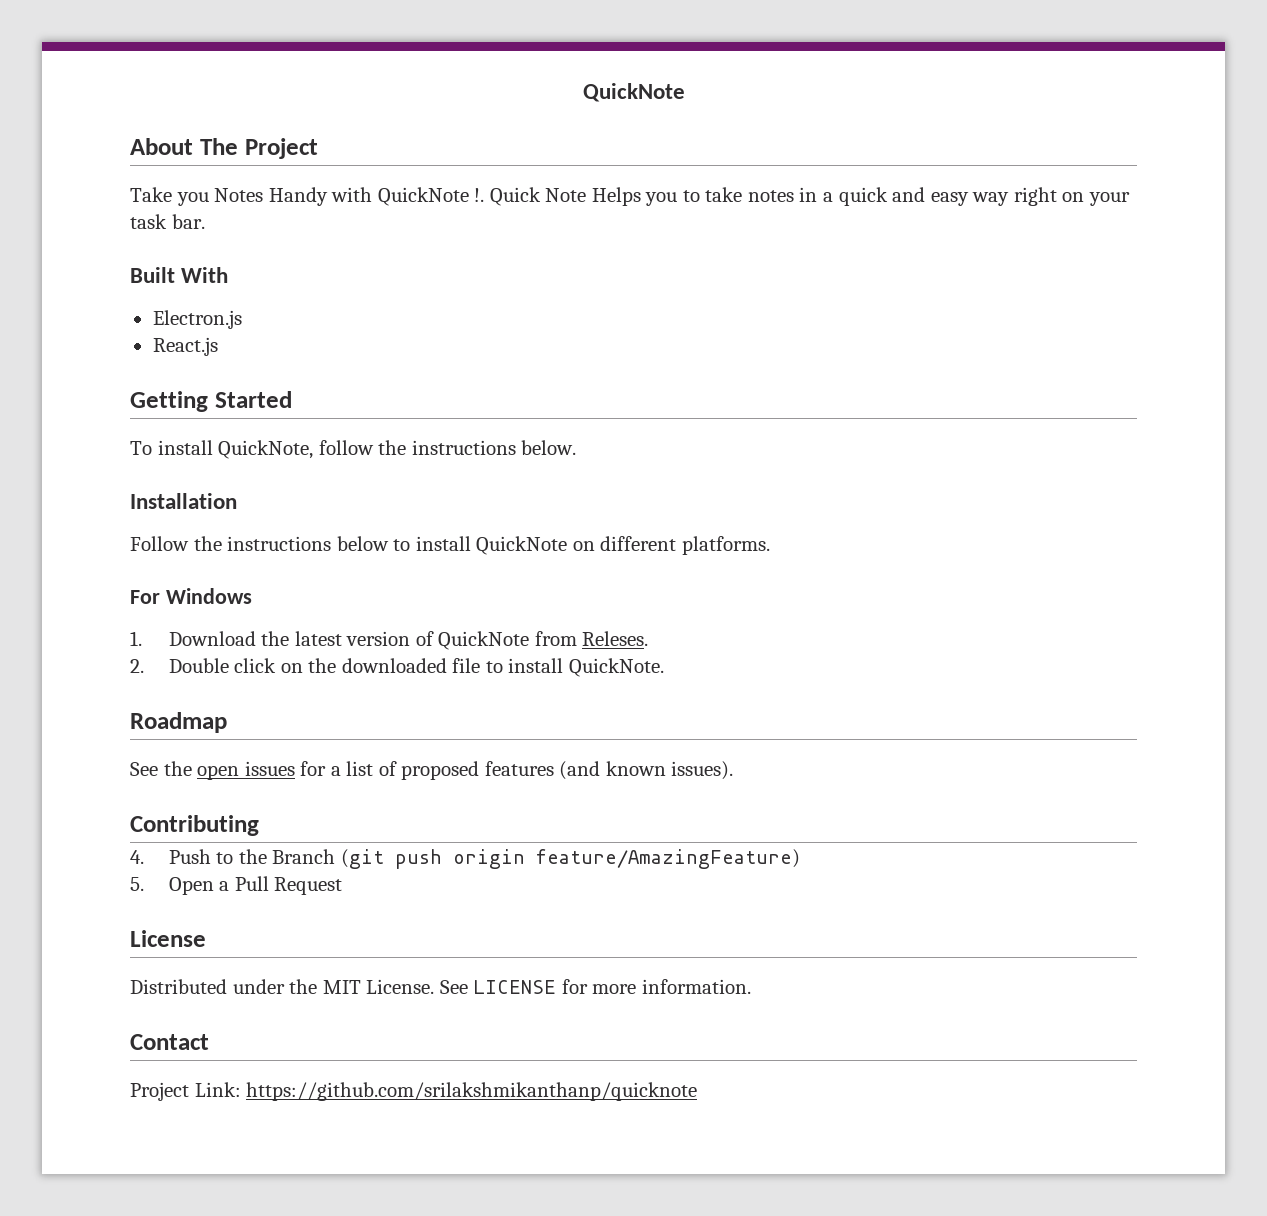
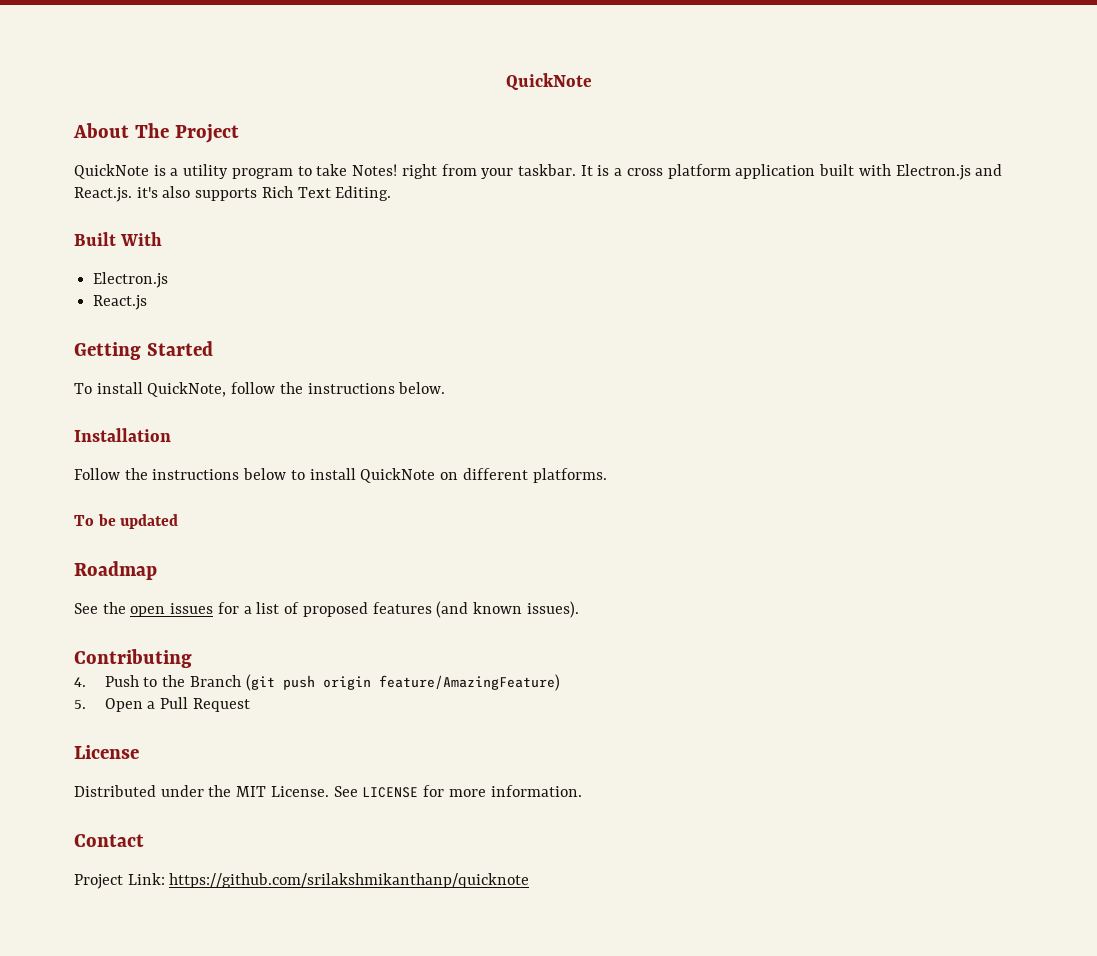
[130,187,1130,206] [130,214,205,229] Take you Notes Handy with QuickNote !. Quick Note Helps you to take notes in a quick and easy way right on your task bar. -> [74,164,1003,180] [74,186,392,202] QuickNote is a utility program to take Notes! right from your taskbar. It is a cross platform application built with Electron.js and React.js. it's also supports Rich Text Editing.
[130,588,252,604] [130,631,649,650] [130,658,664,677] For Windows // 1. Download the latest version of QuickNote from Releses. // 2. Double click on the downloaded file to install QuickNote. -> [74,514,179,529] To be updated

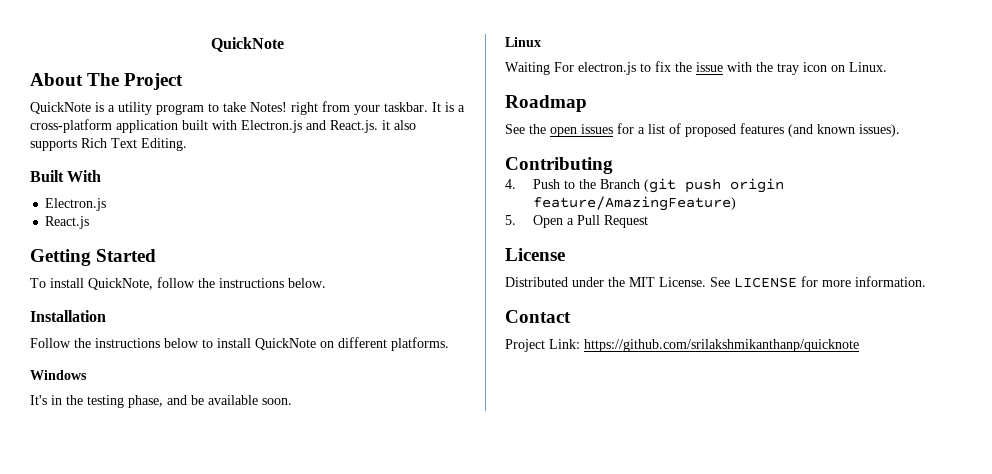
[626,164,731,179] cross platform -> [30,119,112,133] cross-platform
[136,187,158,198] it's -> [382,120,390,130] it
[74,514,179,529] To be updated -> [30,370,87,380] [30,395,292,408] [505,37,541,47] [505,61,887,75] Windows // It's in the testing phase, and be available soon. // Linux // Waiting For electron.js to fix the issue with the tray icon on Linux.

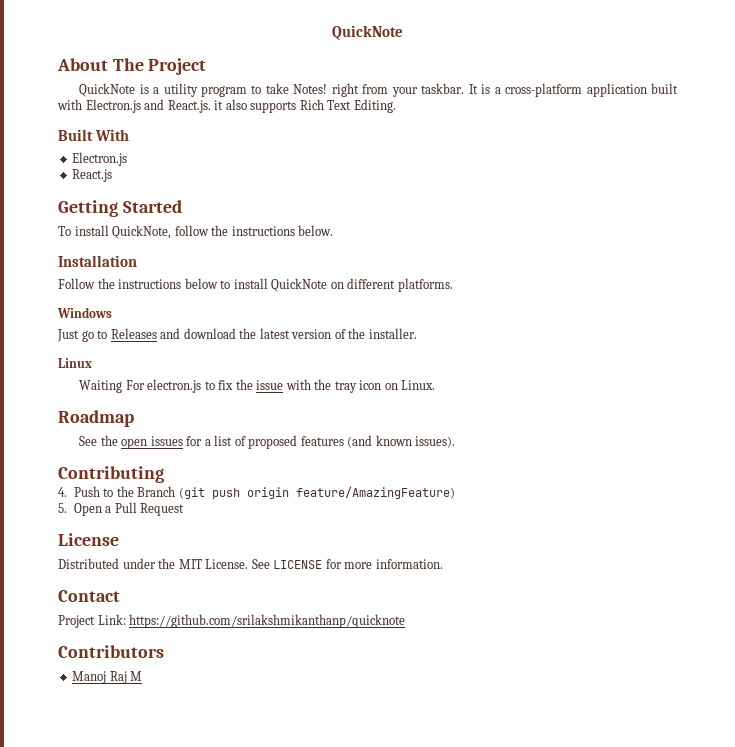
[30,395,292,408] It's in the testing phase, and be available soon. -> [57,328,417,342] Just go to Releases and download the latest version of the installer.
(859, 345) none -> [58,645,164,658] [72,671,143,684] // Contributors // Manoj Raj M

